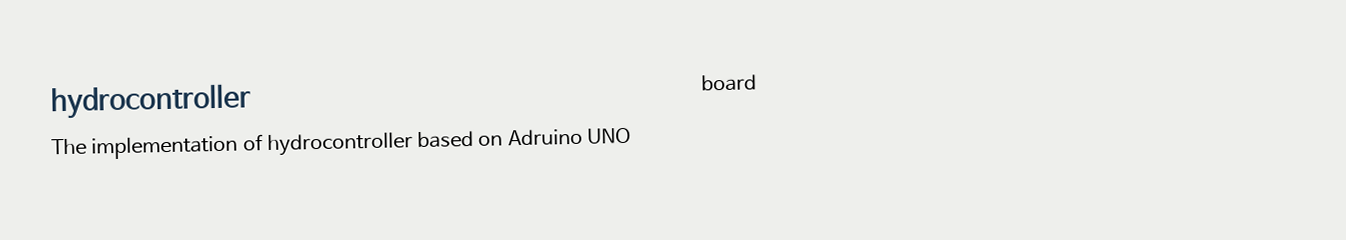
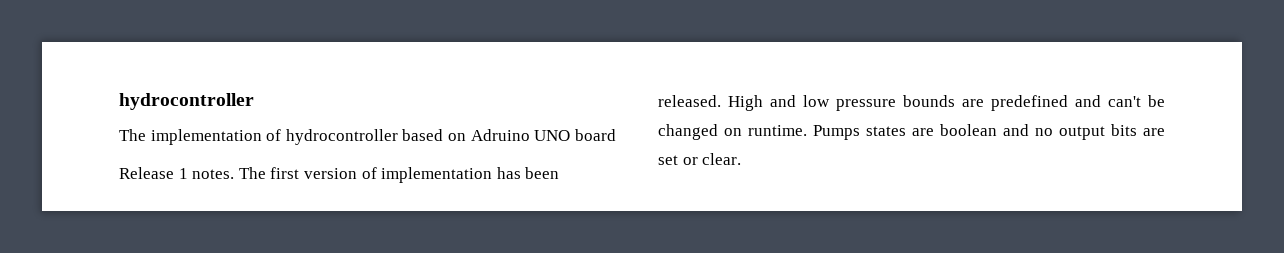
(757, 83) none -> [119,167,560,183] [658,95,1165,111] [658,124,1165,140] [658,153,742,165] // Release 1 notes. The first version of implementation has been released. High and low pressure bounds are predefined and can't be changed on runtime. Pumps states are boolean and no output bits are set or clear.

